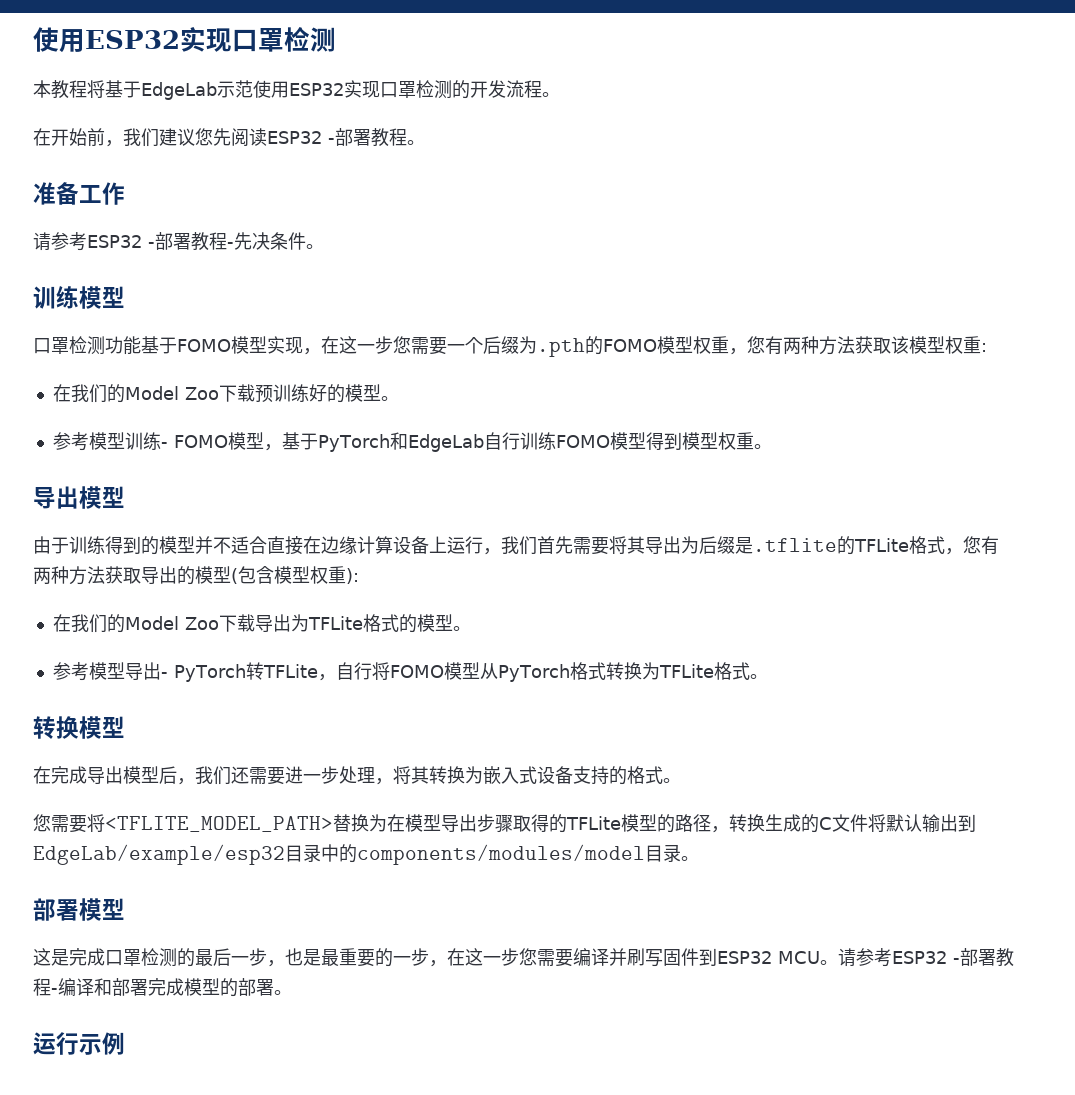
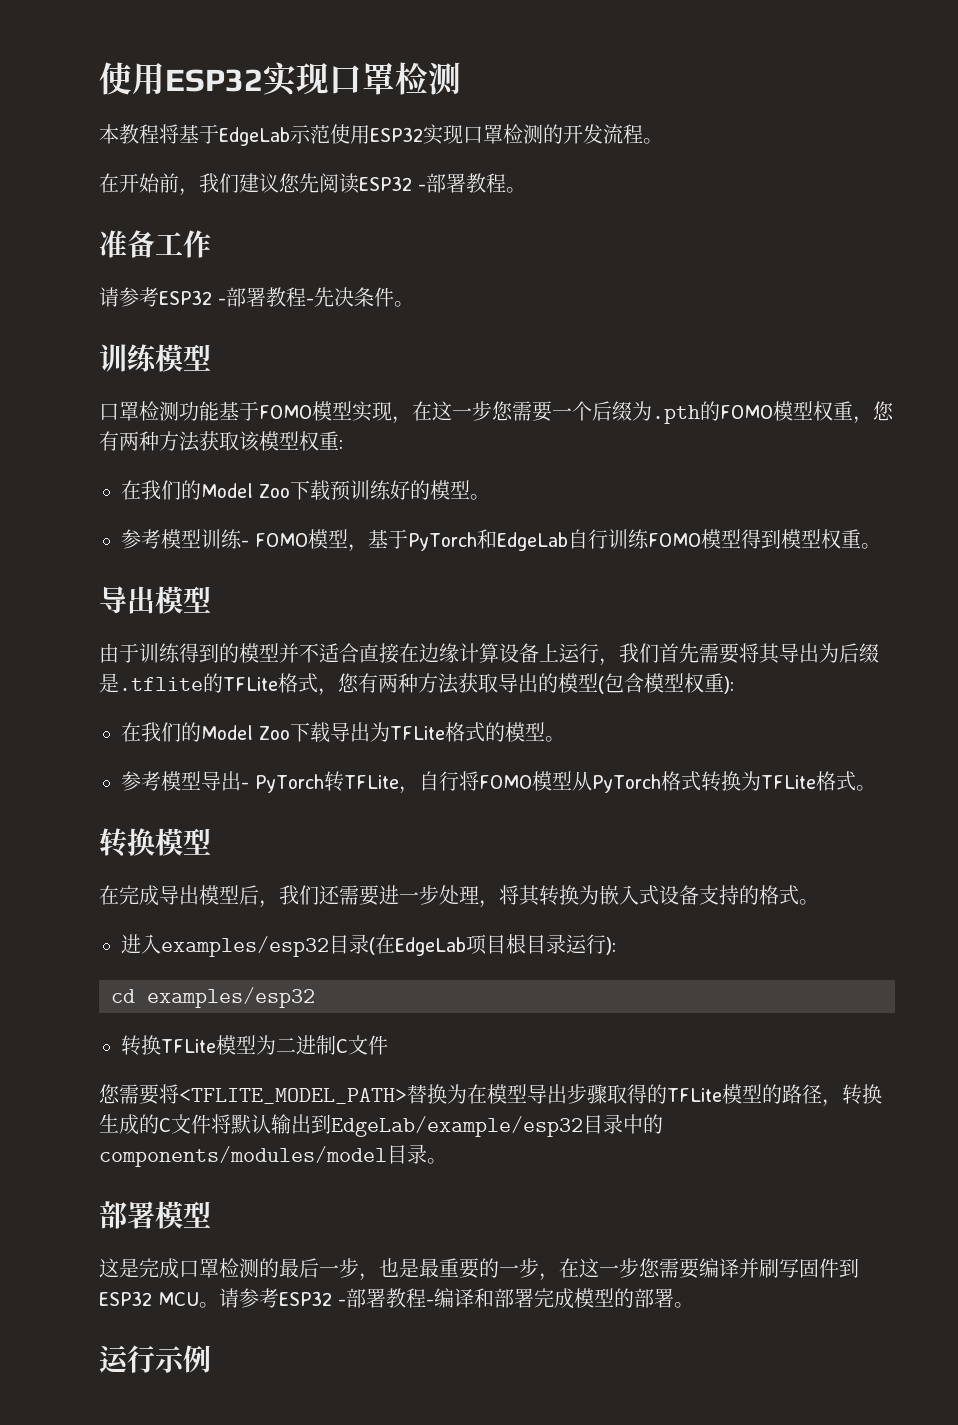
(681, 780) none -> [121,934,616,957] [111,987,315,1008] [121,1035,388,1056] // 进入examples/esp32目录(在EdgeLab项目根目录运行): // cd examples/esp32 // 转换TFLite模型为二进制C文件

